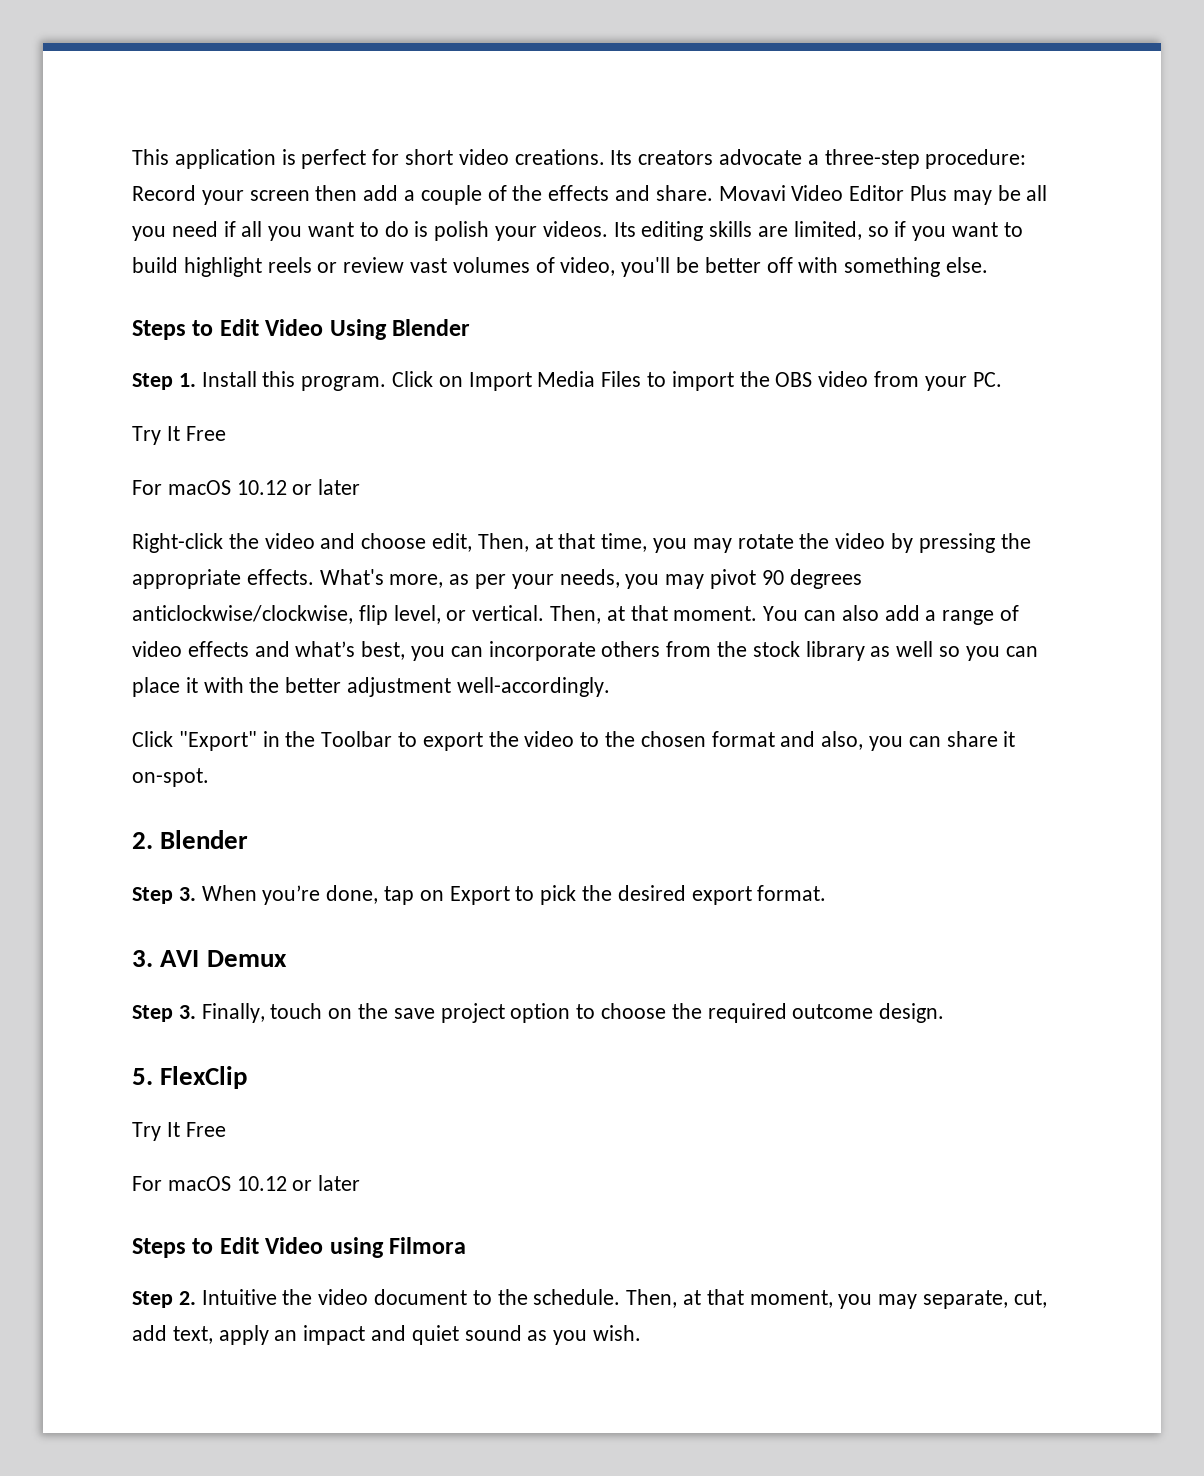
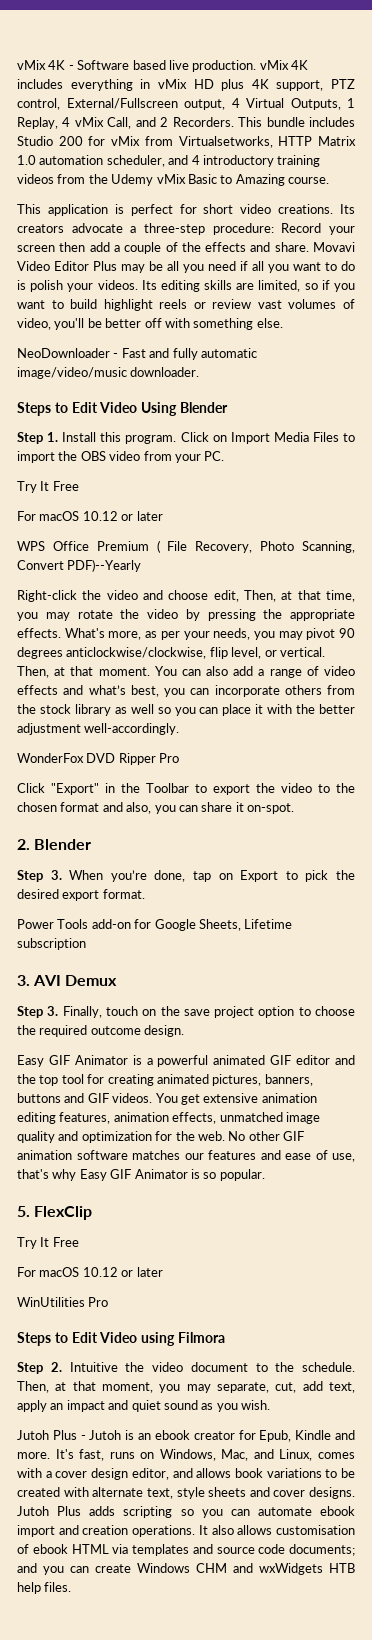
(132, 157) none -> [17,60,308,72] [17,79,355,91] [17,98,355,110] [17,117,356,129] [17,136,356,148] [17,155,321,167] [17,174,329,186] vMix 4K - Software based live production. vMix 4K includes everything in vMix HD plus 4K support, PTZ control, External/Fullscreen output, 4 Virtual Outputs, 1 Replay, 4 vMix Call, and 2 Recorders. This bundle includes Studio 200 for vMix from Virtualsetworks, HTTP Matrix 1.0 automation scheduler, and 4 introductory training videos from the Udemy vMix Basic to Amazing course. //
(989, 265) none -> [17,348,257,360] [17,367,200,379] // NeoDownloader - Fast and fully automatic image/video/music downloader.
(361, 487) none -> [17,540,355,553] [17,559,142,572] // WPS Office Premium ( File Recovery, Photo Scanning, Convert PDF)--Yearly
(610, 687) none -> [17,753,180,765] // WonderFox DVD Ripper Pro
(827, 893) none -> [17,919,293,931] [17,938,86,950] // Power Tools add-on for Google Sheets, Lifetime subscription
(945, 1013) none -> [17,1055,355,1067] [17,1074,313,1086] [17,1093,317,1105] [17,1112,320,1124] [17,1131,304,1143] [17,1150,355,1162] [17,1169,265,1181] // Easy GIF Animator is a powerful animated GIF editor and the top tool for creating animated pictures, banners, buttons and GIF videos. You get extensive animation editing features, animation effects, unmatched image quality and optimization for the web. No other GIF animation software matches our features and ease of use, that's why Easy GIF Animator is so popular.
(361, 1183) none -> [17,1297,109,1307] // WinUtilities Pro
(642, 1333) none -> [17,1430,355,1442] [17,1449,355,1461] [17,1468,355,1480] [17,1487,355,1499] [17,1506,355,1518] [17,1525,355,1537] [17,1544,355,1556] [17,1563,355,1575] [17,1582,72,1594] // Jutoh Plus - Jutoh is an ebook creator for Epub, Kindle and more. It's fast, runs on Windows, Mac, and Linux, comes with a cover design editor, and allows book variations to be created with alternate text, style sheets and cover designs. Jutoh Plus adds scripting so you can automate ebook import and creation operations. It also allows customisation of ebook HTML via templates and source code documents; and you can create Windows CHM and wxWidgets HTB help files.

